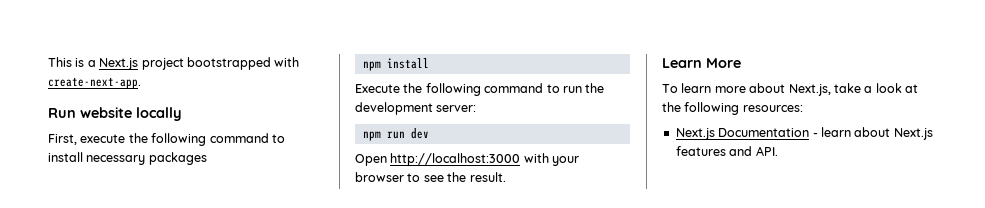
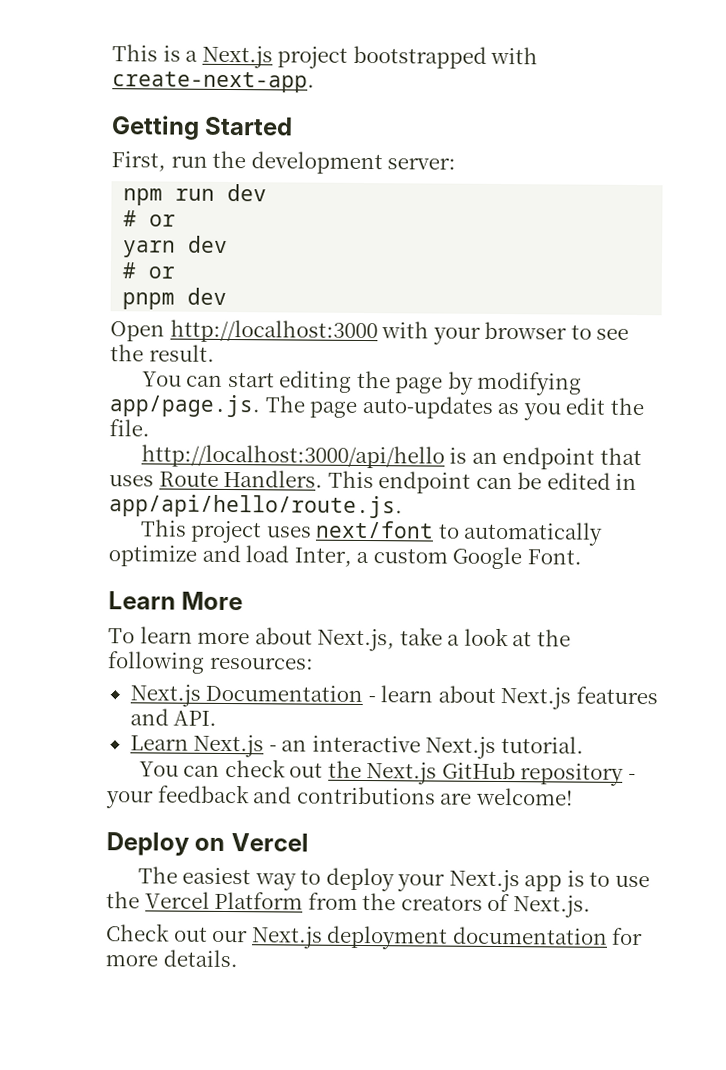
[48,107,182,121] [48,133,285,146] [48,152,207,165] [362,58,429,71] [355,83,560,96] Run website locally // First, execute the following command to install necessary packages // npm install // Execute the following command to -> [111,115,294,140] [111,151,166,172] Getting Started // First,
(429, 133) none -> [123,210,177,227] [123,235,229,258] [122,262,176,279] [122,287,228,310] // # or // yarn dev // # or // pnpm dev
(506, 177) none -> [141,370,583,396] [109,394,645,421] [109,419,150,437] [140,444,642,470] [109,469,638,494] [109,494,403,519] [139,519,604,546] [108,544,582,570] // You can start editing the page by modifying app/page.js. The page auto-updates as you edit the file. // http://localhost:3000/api/hello is an endpoint that uses Route Handlers. This endpoint can be edited in app/api/hello/route.js. // This project uses next/font to automatically optimize and load Inter, a custom Google Font.
(778, 151) none -> [129,734,584,759] [138,758,636,786] [105,784,573,809] [106,832,309,856] [137,866,650,893] [106,891,591,918] [106,923,644,950] [105,949,238,968] // Learn Next.js - an interactive Next.js tutorial. // You can check out the Next.js GitHub repository - your feedback and contributions are welcome! // Deploy on Vercel // The easiest way to deploy your Next.js app is to use the Vercel Platform from the creators of Next.js. // Check out our Next.js deployment documentation for more details.

